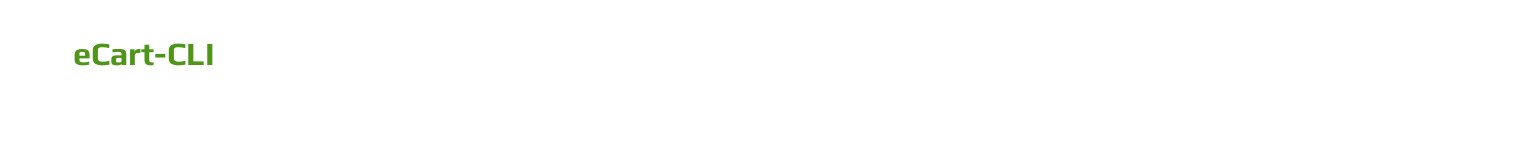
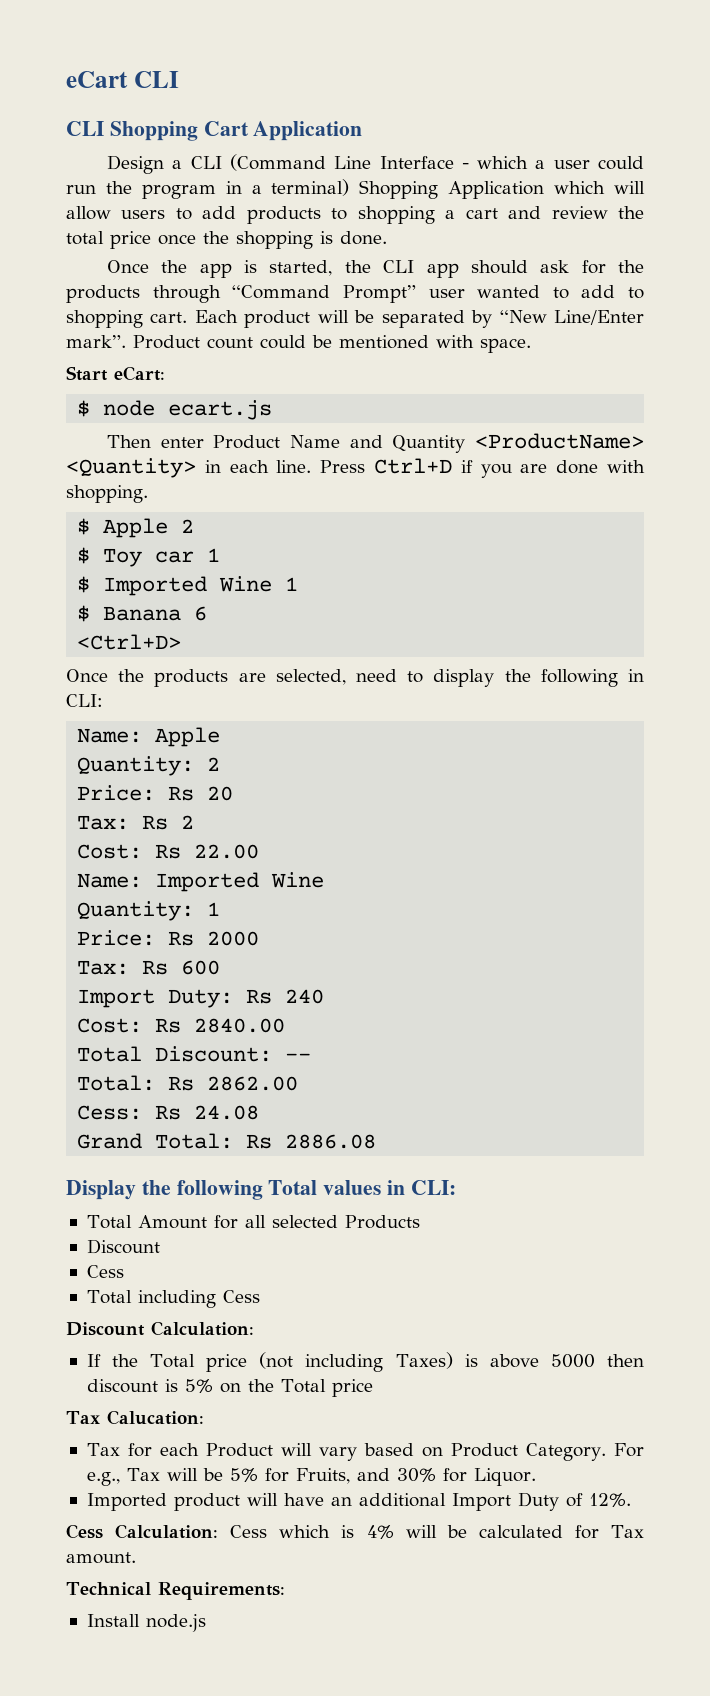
[73,43,215,66] eCart-CLI -> [66,71,179,88] [66,121,363,141] [107,154,644,174] [66,179,646,199] [66,206,644,224] [66,231,387,249] [107,260,645,278] [66,285,644,303] [66,310,645,328] [66,335,531,353] [66,366,165,381] [77,400,273,420] [107,433,644,453] [66,458,645,478] [66,485,148,503] [77,518,195,538] [77,547,221,567] [77,576,299,596] [77,605,208,622] [77,634,182,650] [66,669,644,687] [66,694,103,707] [77,727,221,747] [77,756,221,776] [77,785,234,801] [77,815,195,830] [77,844,260,859] [77,872,325,892] [77,901,221,921] [77,930,260,946] [77,960,221,975] [77,989,325,1008] [77,1018,286,1033] [77,1046,312,1062] [77,1075,299,1091] [77,1105,260,1120] [77,1133,377,1149] [66,1180,456,1200] [86,1215,420,1229] [86,1239,160,1254] [86,1265,124,1278] [86,1290,260,1308] [66,1321,254,1336] [86,1352,645,1372] [86,1379,373,1397] [66,1410,204,1425] [86,1443,644,1461] [86,1468,536,1486] [86,1492,631,1511] [66,1524,645,1539] [66,1552,136,1564] [66,1582,285,1600] [86,1614,206,1632] eCart CLI // CLI Shopping Cart Application // Design a CLI (Command Line Interface - which a user could run the program in a terminal) Shopping Application which will allow users to add products to shopping a cart and review the total price once the shopping is done. // Once the app is started, the CLI app should ask for the products through “Command Prompt” user wanted to add to shopping cart. Each product will be separated by “New Line/Enter mark”. Product count could be mentioned with space. // Start eCart: // $ node ecart.js // Then enter Product Name and Quantity <ProductName> <Quantity> in each line. Press Ctrl+D if you are done with shopping. // $ Apple 2 // $ Toy car 1 // $ Imported Wine 1 // $ Banana 6 // <Ctrl+D> // Once the products are selected, need to display the following in CLI: // Name: Apple // Quantity: 2 // Price: Rs 20 // Tax: Rs 2 // Cost: Rs 22.00 // Name: Imported Wine // Quantity: 1 // Price: Rs 2000 // Tax: Rs 600 // Import Duty: Rs 240 // Cost: Rs 2840.00 // Total Discount: -- // Total: Rs 2862.00 // Cess: Rs 24.08 // Grand Total: Rs 2886.08 // Display the following Total values in CLI: // Total Amount for all selected Products // Discount // Cess // Total including Cess // Discount Calculation: // If the Total price (not including Taxes) is above 5000 then discount is 5% on the Total price // Tax Calucation: // Tax for each Product will vary based on Product Category. For e.g., Tax will be 5% for Fruits, and 30% for Liquor. // Imported product will have an additional Import Duty of 12%. // Cess Calculation: Cess which is 4% will be calculated for Tax amount. // Technical Requirements: // Install node.js

